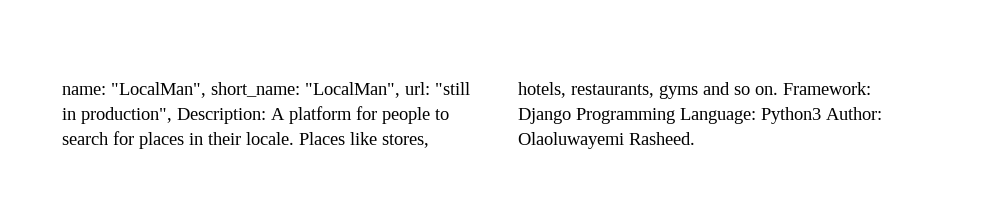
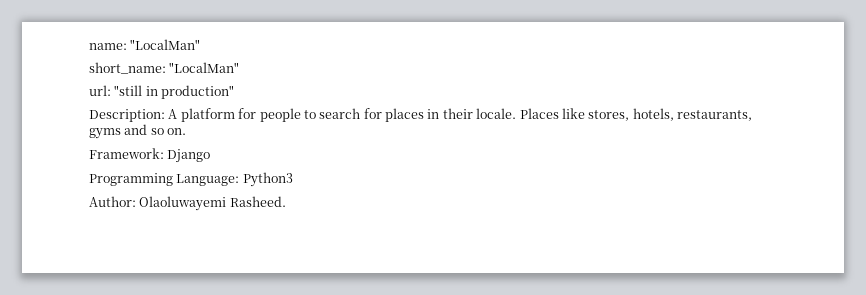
[111,82,400,98] "LocalMan", short_name: "LocalMan", -> [130,39,201,50] [89,62,240,74] "LocalMan" // short_name: "LocalMan" //
[81,107,172,124] production", -> [161,85,235,99] production" //
(778, 90) none -> (187, 131) //
(571, 116) none -> (211, 156) //
(821, 115) none -> (293, 179) //

